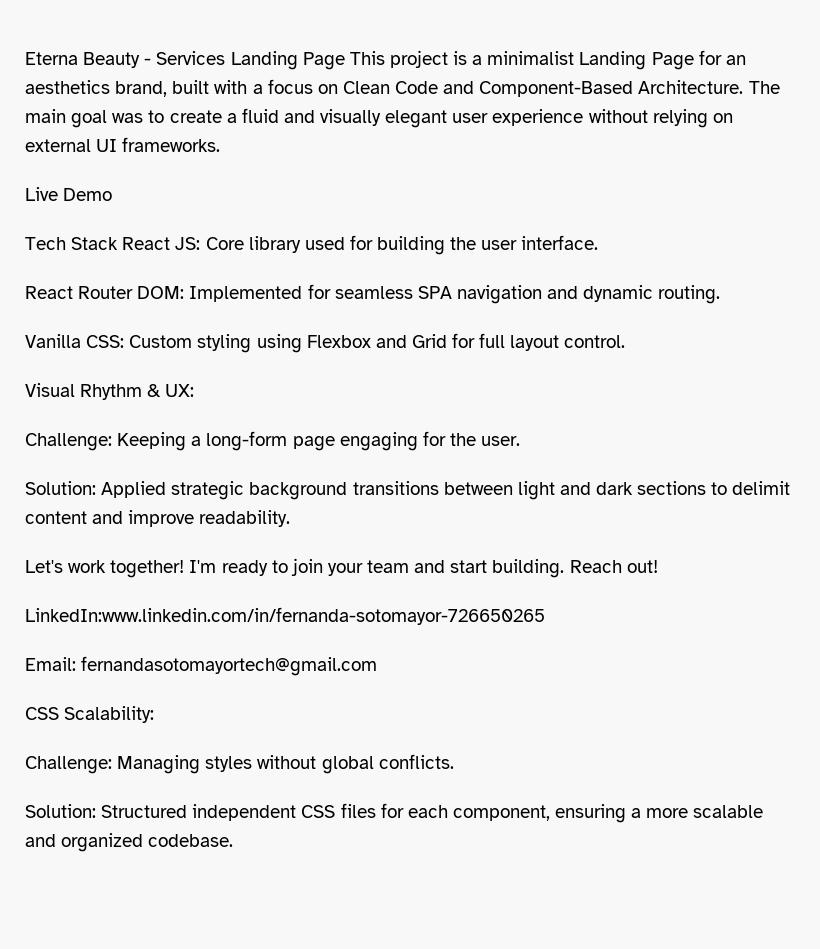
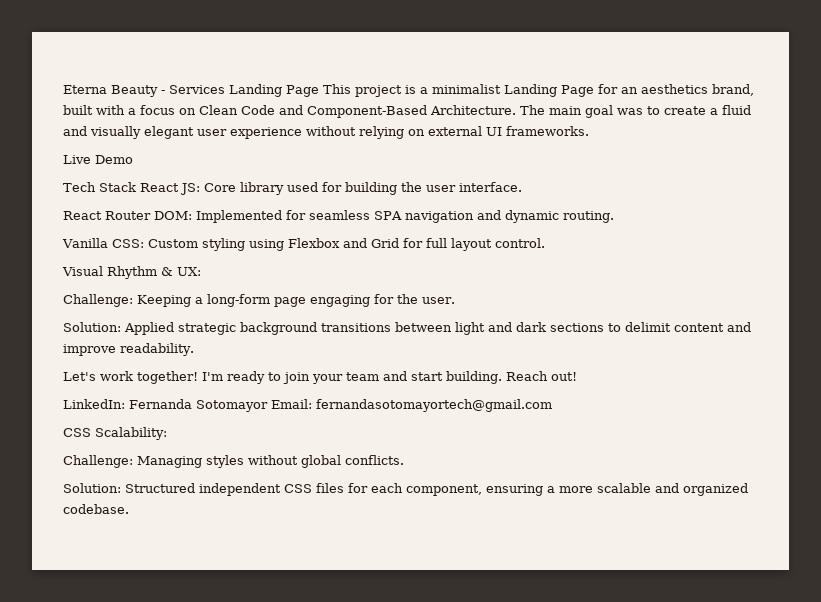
[25,607,545,625] LinkedIn:www.linkedin.com/in/fernanda-sotomayor-726650265 // -> [63,399,268,412] LinkedIn: Fernanda Sotomayor

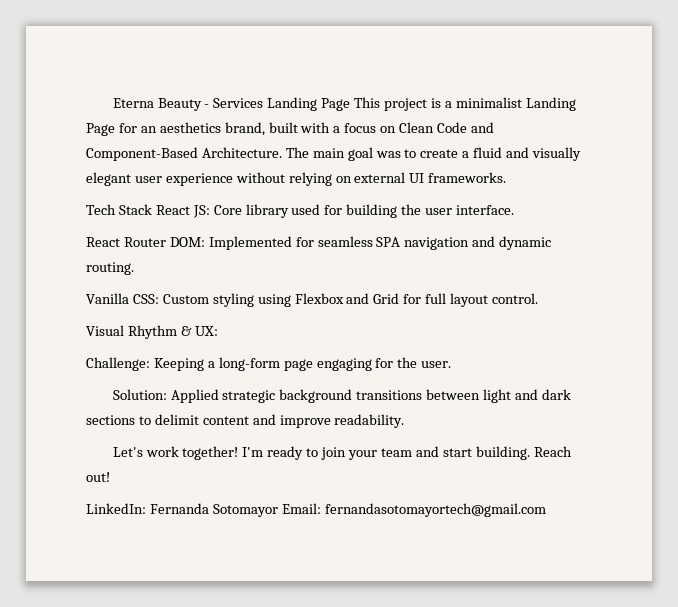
[63,155,133,164] // Live Demo -> (507, 177) none
[63,427,167,440] [63,455,404,468] [63,483,748,496] [63,504,129,514] // CSS Scalability: // Challenge: Managing styles without global conflicts. // Solution: Structured independent CSS files for each component, ensuring a more scalable and organized codebase. -> (546, 510) none

